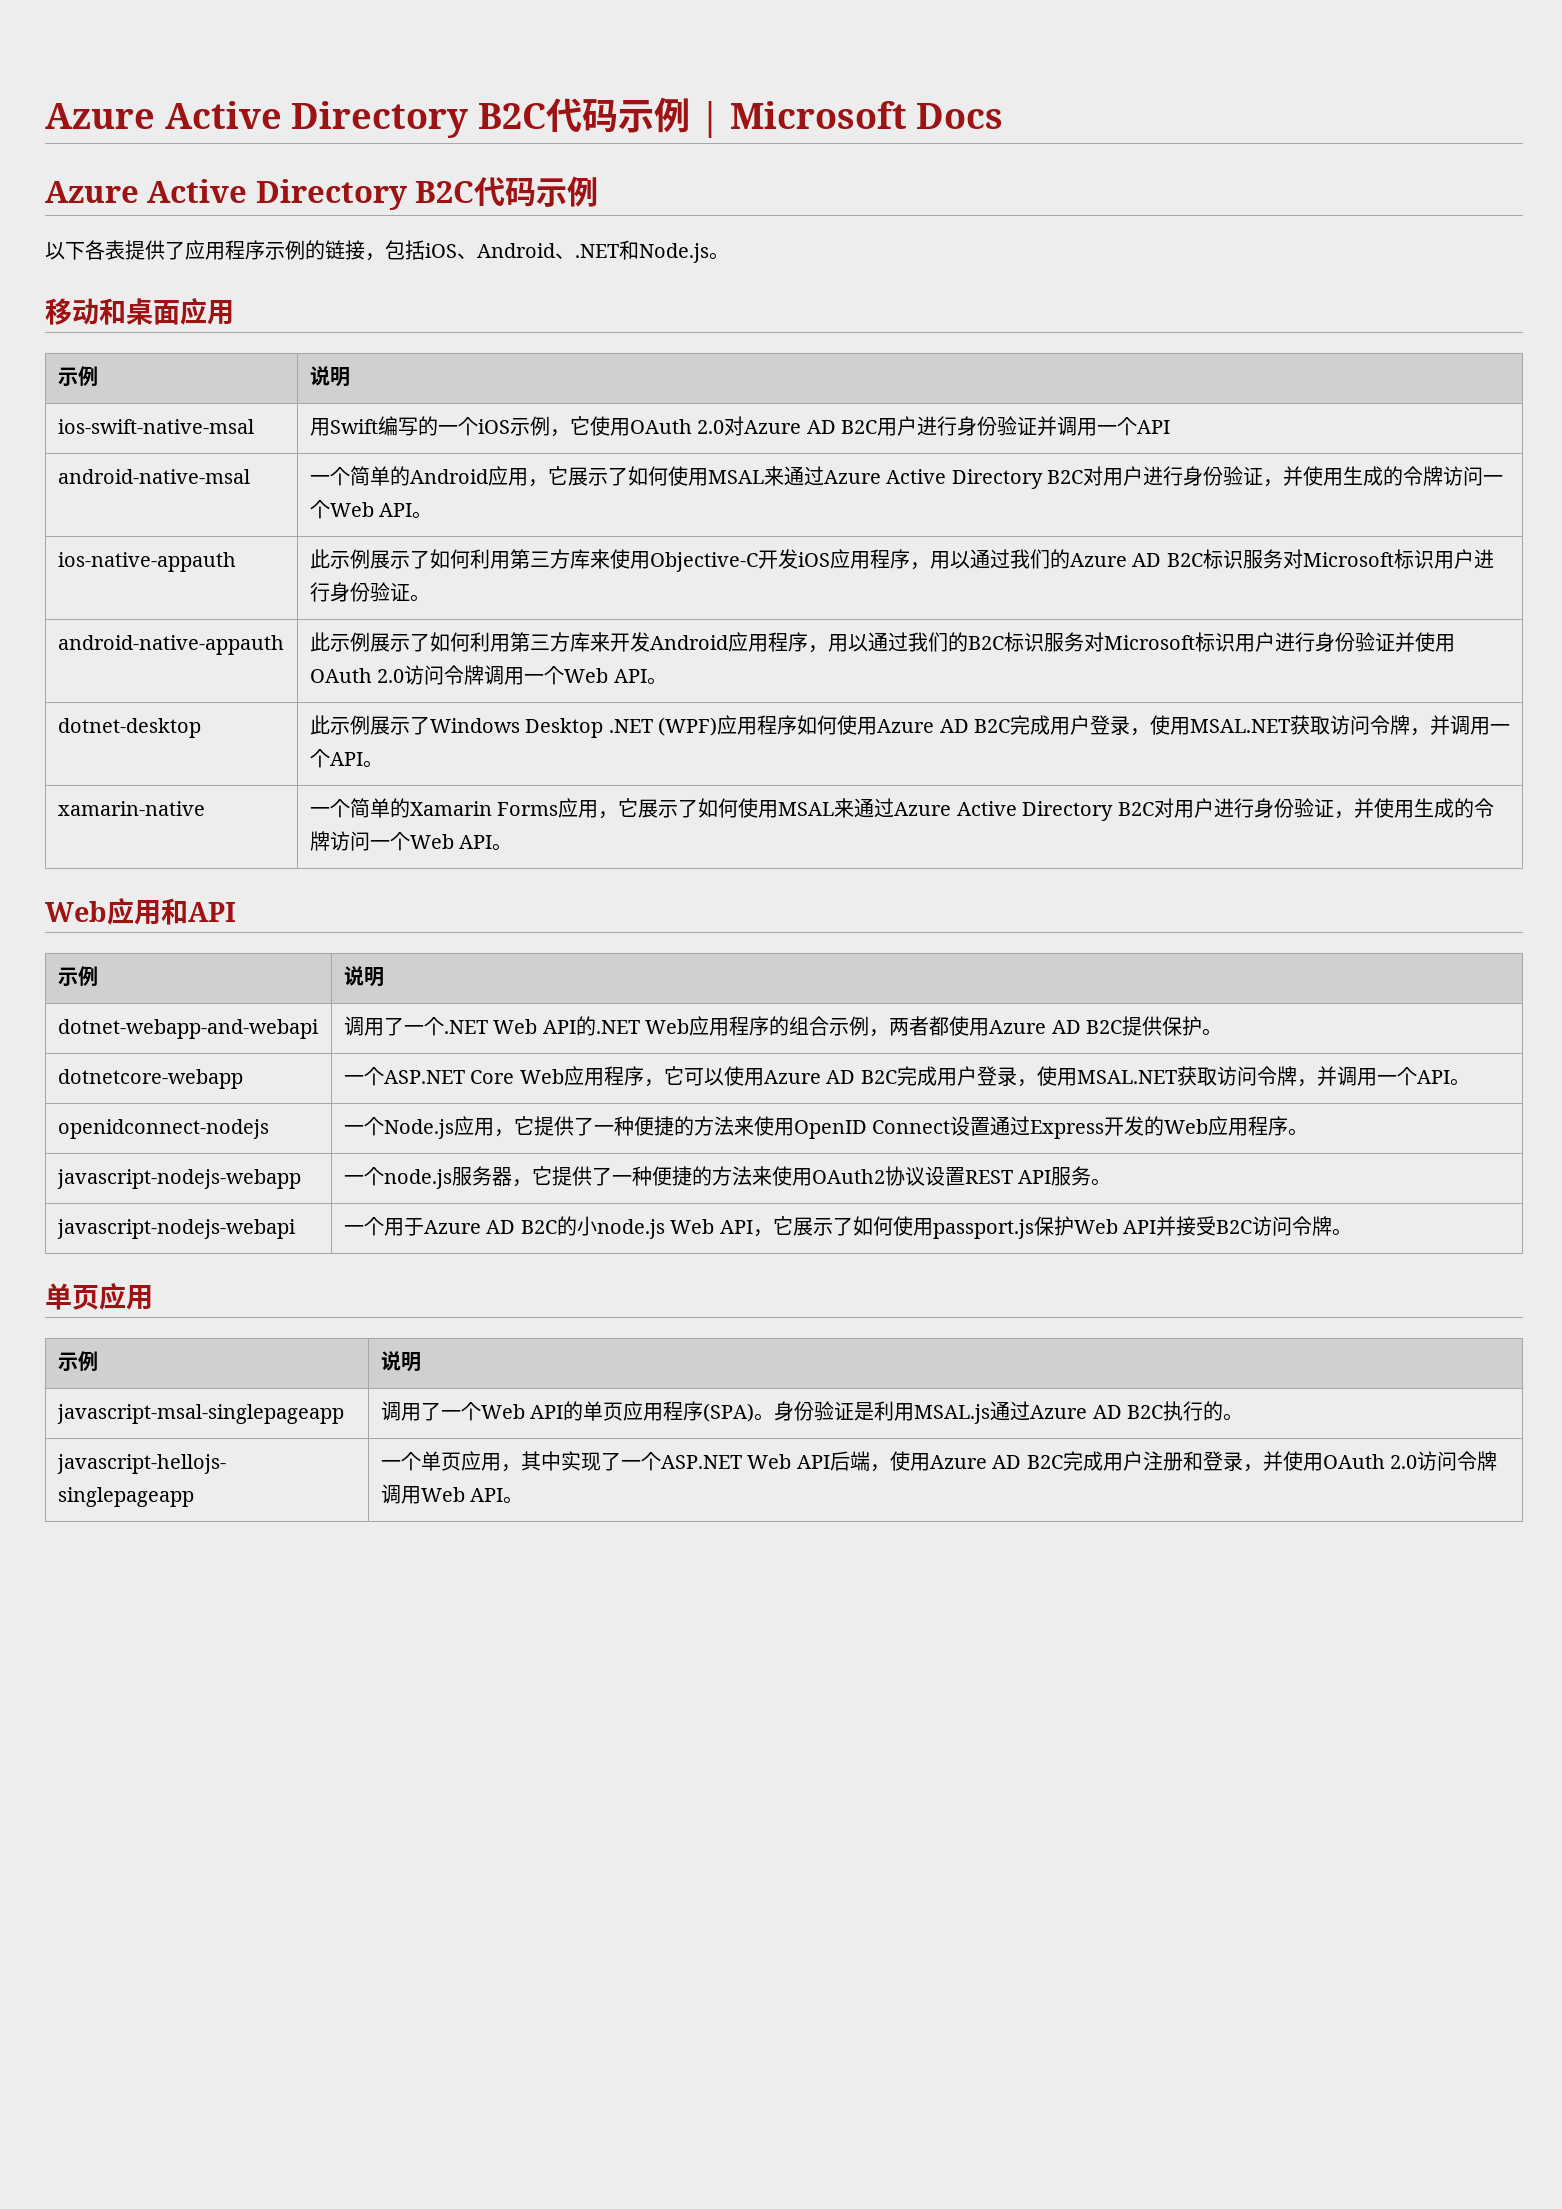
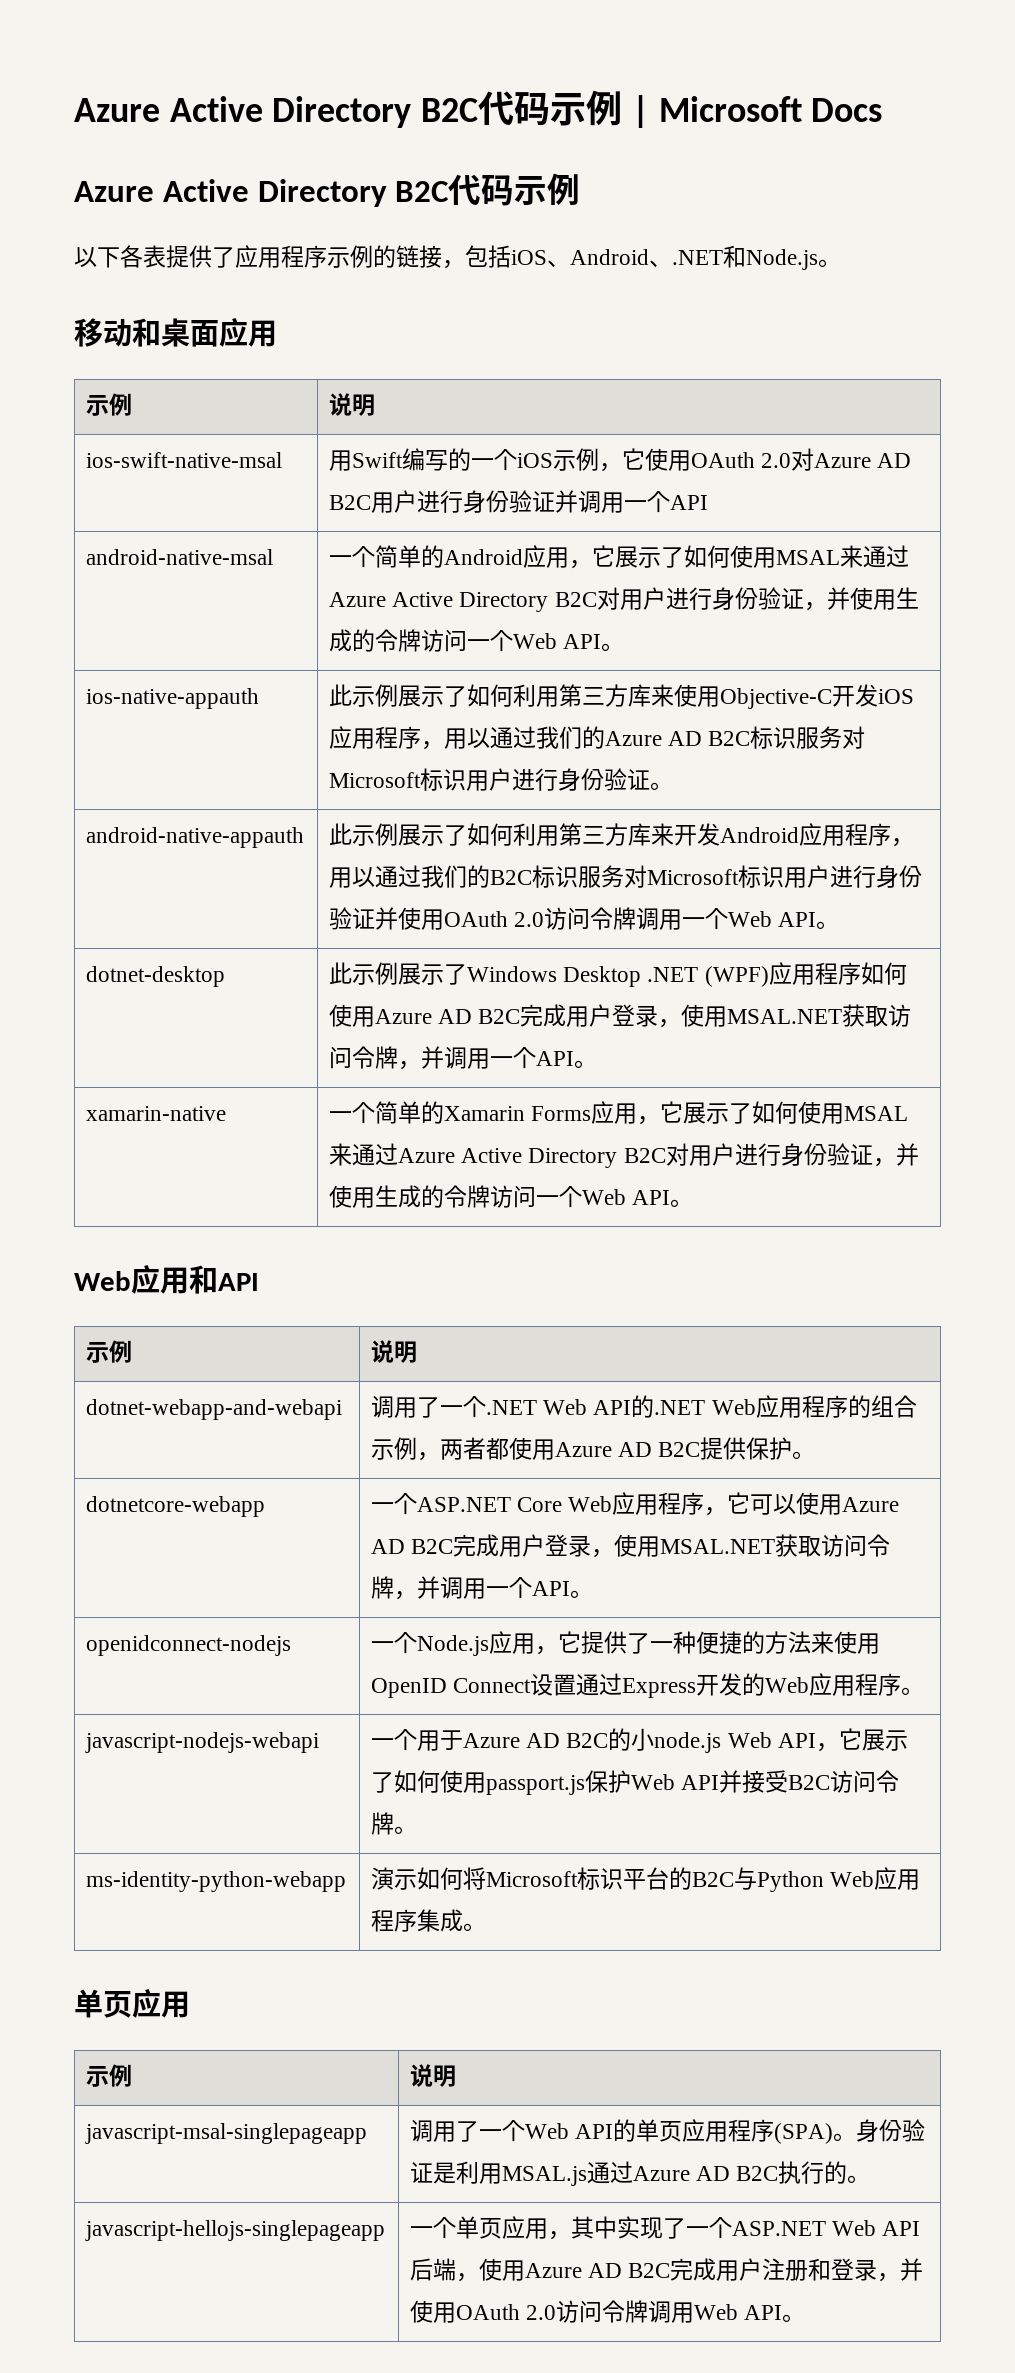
[56,1169,301,1189] [343,1166,1112,1189] // javascript-nodejs-webapp | 一个node.js服务器，它提供了一种便捷的方法来使用OAuth2协议设置REST API服务。 -> (925, 1691) none
(1352, 1232) none -> [86,1871,347,1892] [371,1867,921,1892] [371,1909,487,1932] // ms-identity-python-webapp | 演示如何将Microsoft标识平台的B2C与Python Web应用程序集成。

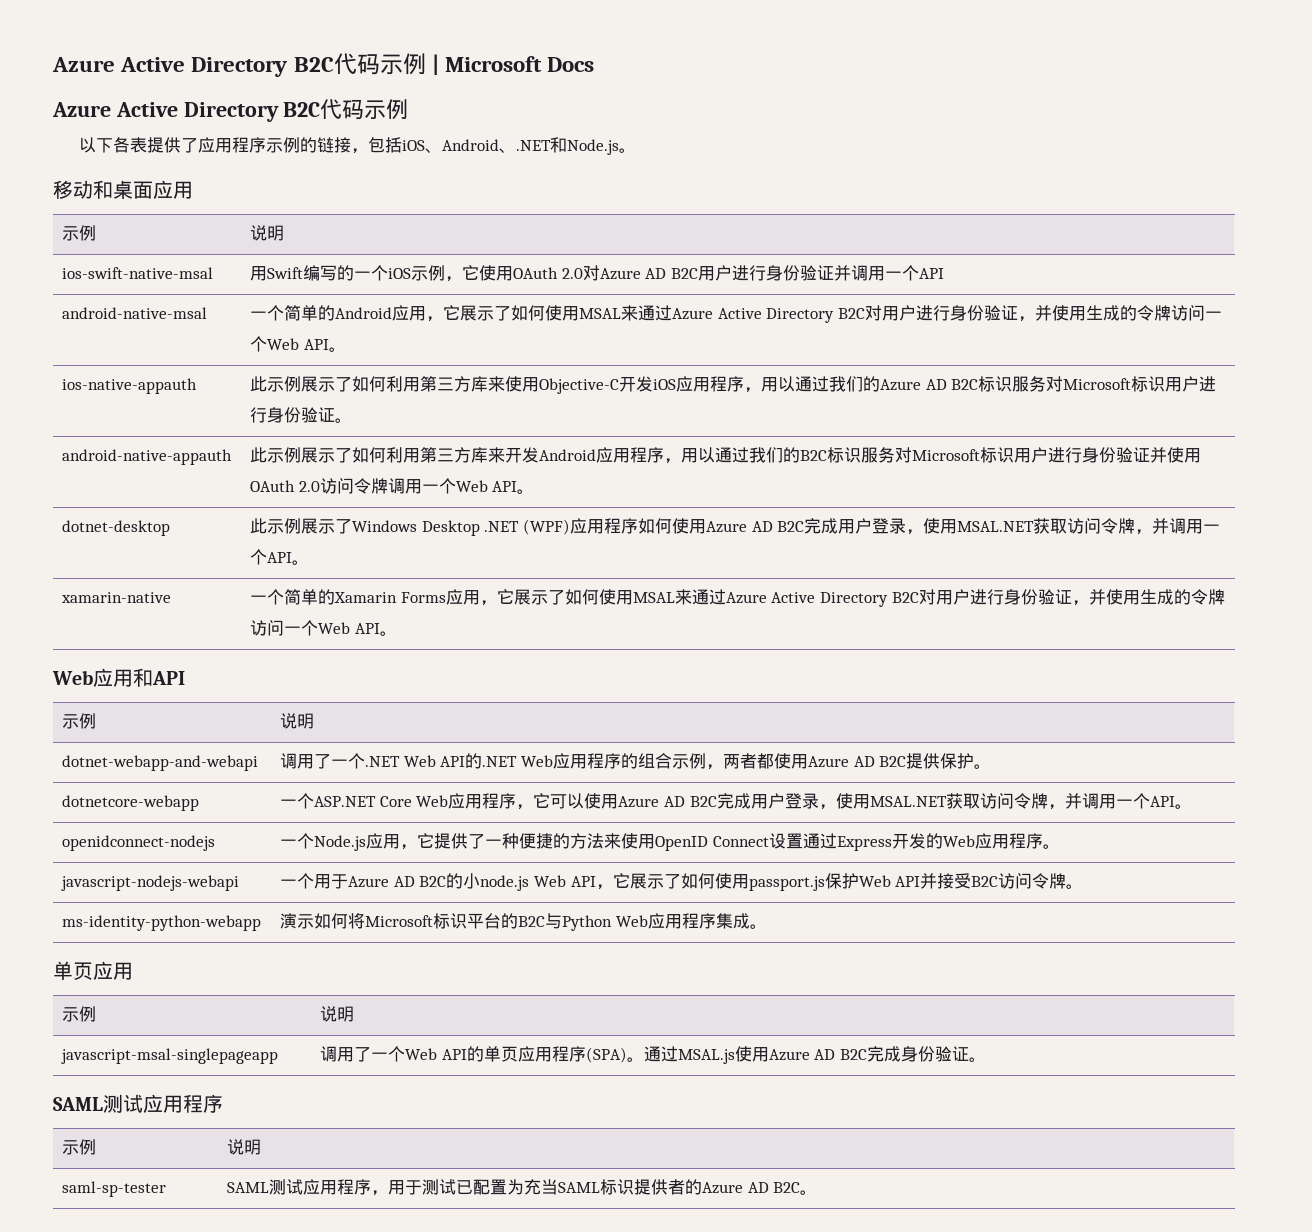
[856,2119,926,2142] [410,2161,871,2186] [85,2220,386,2241] [410,2216,921,2240] [410,2258,924,2282] [410,2300,783,2323] 身份验证是利用MSAL.js通过Azure AD B2C执行的。 // javascript-hellojs-singlepageapp | 一个单页应用，其中实现了一个ASP.NET Web API后端，使用Azure AD B2C完成用户注册和登录，并使用OAuth 2.0访问令牌调用Web API -> [643,1046,986,1064] [53,1094,223,1113] [62,1139,97,1155] [227,1139,262,1155] [62,1181,167,1197] [227,1179,801,1196] 通过MSAL.js使用Azure AD B2C完成身份验证。 // SAML测试应用程序 // 示例 | 说明 // saml-sp-tester | SAML测试应用程序，用于测试已配置为充当SAML标识提供者的Azure AD B2C

